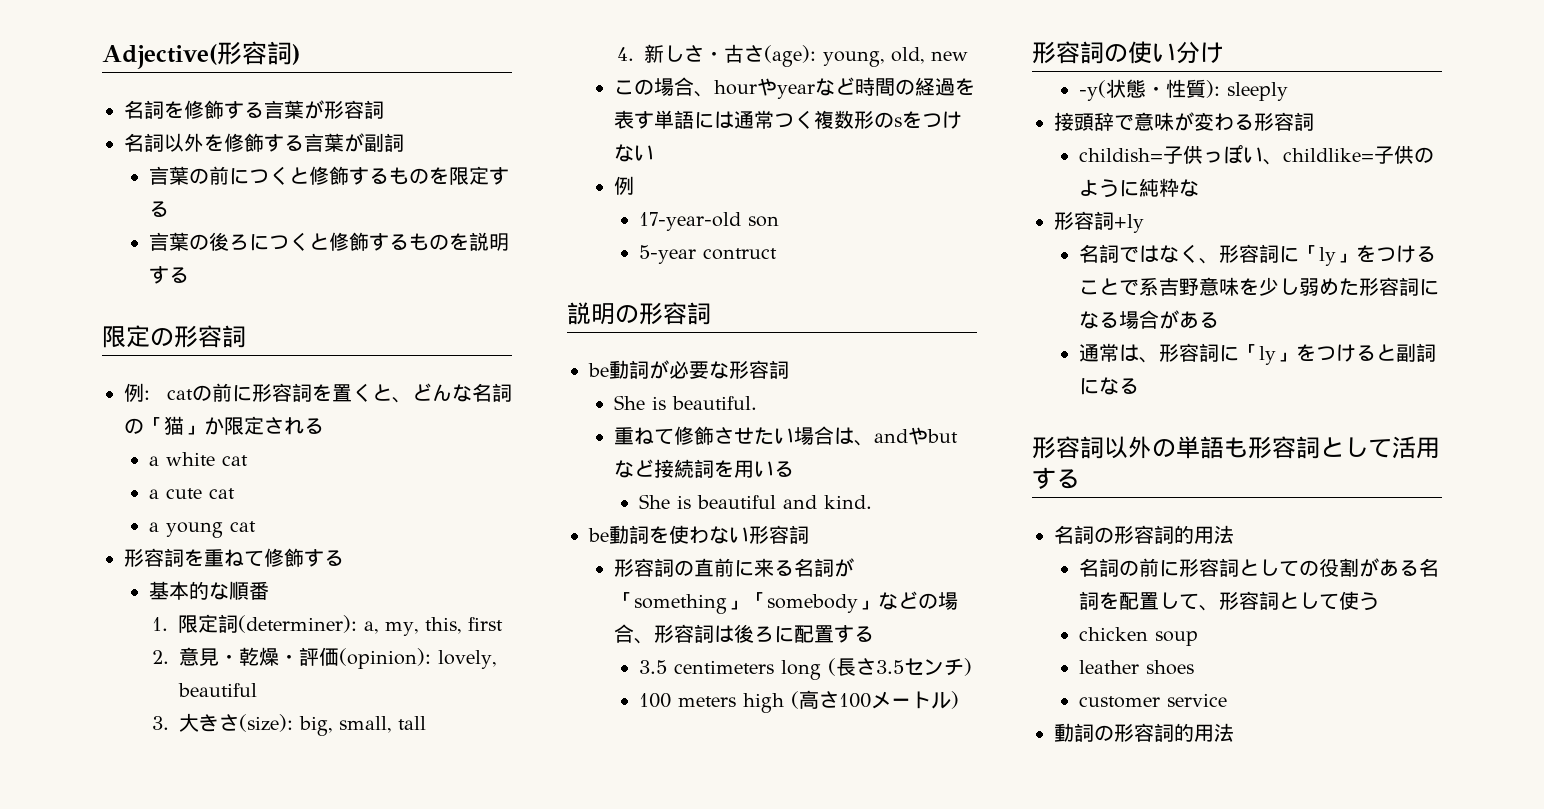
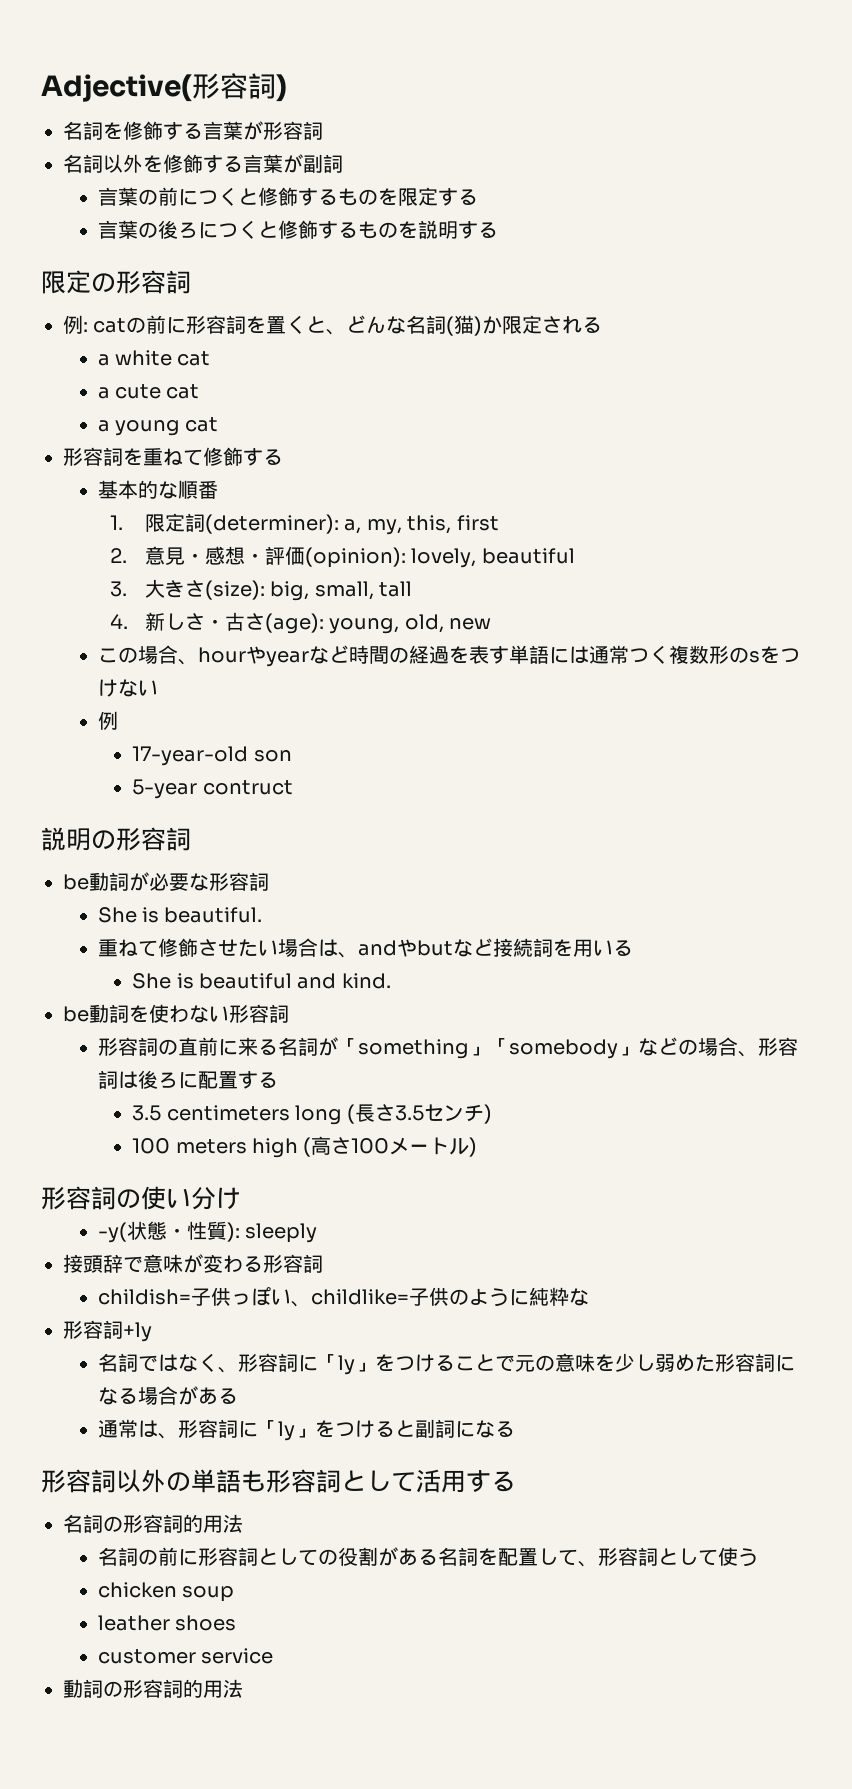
[124,416,204,435] の「猫」 -> [446,315,483,336] (猫)
[239,647,280,666] 乾燥 -> [204,546,245,565] 感想
[1139,277,1200,296] 系吉野 -> [514,1355,555,1372] 元の

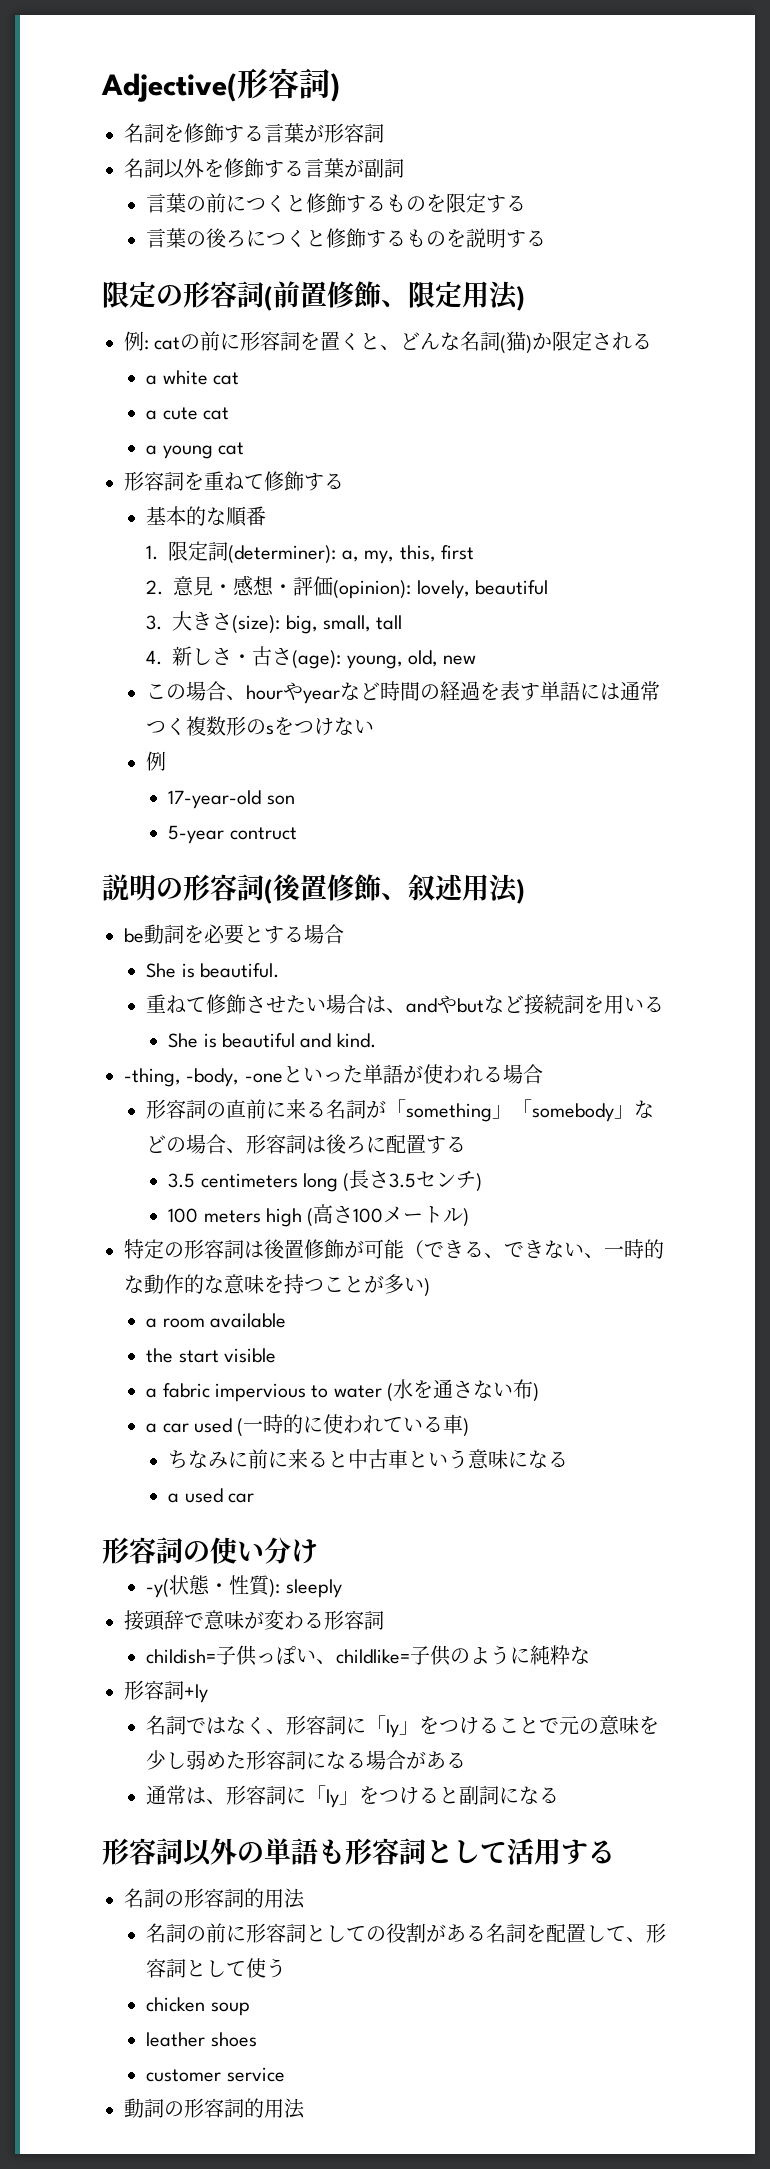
(191, 282) none -> [264,281,525,311] (前置修飾、限定用法)
[63,872,269,891] // be動詞が必要な形容詞 -> [264,874,525,904] [124,924,344,945] (後置修飾、叙述用法) // be動詞を必要とする場合
[63,1004,289,1023] be動詞を使わない形容詞 -> [124,1064,543,1087] -thing, -body, -oneといった単語が使われる場合
(478, 1147) none -> [124,1239,664,1259] [124,1274,430,1297] [146,1313,286,1328] [146,1348,276,1363] [146,1379,540,1402] [146,1414,470,1437] [168,1449,569,1469] [168,1488,255,1503] // 特定の形容詞は後置修飾が可能（できる、できない、一時的な動作的な意味を持つことが多い) // a room available // the start visible // a fabric impervious to water (水を通さない布) // a car used (一時的に使われている車) // ちなみに前に来ると中古車という意味になる // a used car

